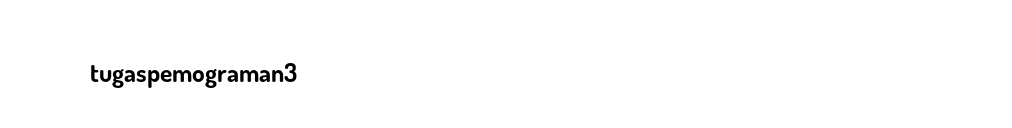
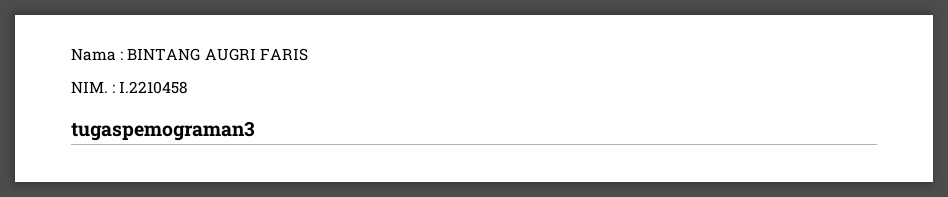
(90, 75) none -> [71,48,308,61] [71,81,189,94] Nama : BINTANG AUGRI FARIS // NIM. : I.2210458 //

